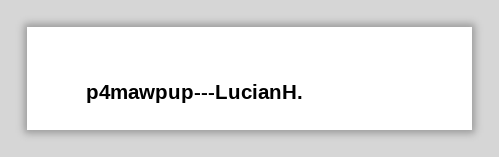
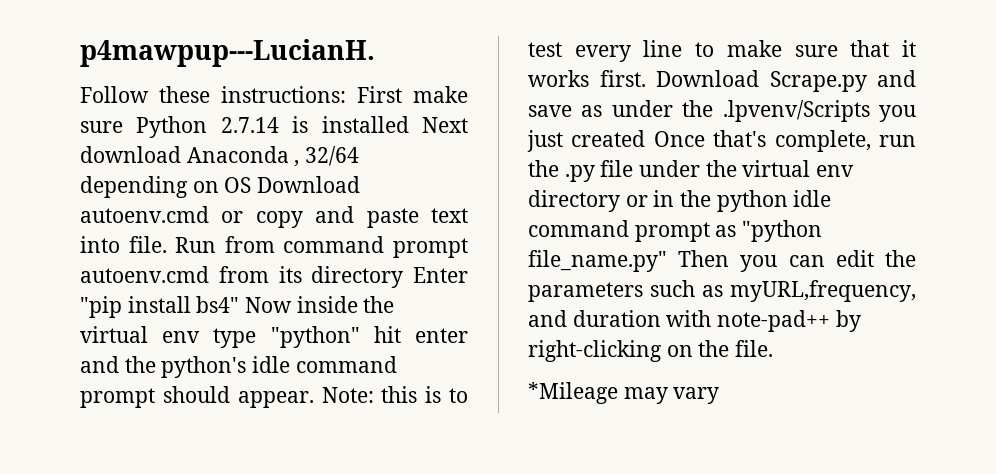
(303, 93) none -> [80,86,468,103] [80,116,468,138] [80,146,360,167] [80,176,361,198] [80,206,468,228] [80,236,468,258] [80,266,468,288] [80,296,395,318] [80,326,468,348] [80,356,397,378] [80,386,468,408] [528,40,916,62] [528,70,916,92] [528,100,916,122] [527,130,916,152] [528,160,855,182] [528,190,832,212] [528,220,823,242] [528,250,916,272] [528,280,916,302] [528,310,861,332] [528,340,774,362] [528,382,720,404] // Follow these instructions: First make sure Python 2.7.14 is installed Next download Anaconda , 32/64 depending on OS Download autoenv.cmd or copy and paste text into file. Run from command prompt autoenv.cmd from its directory Enter "pip install bs4" Now inside the virtual env type "python" hit enter and the python's idle command prompt should appear. Note: this is to test every line to make sure that it works first. Download Scrape.py and save as under the .lpvenv/Scripts you just created Once that's complete, run the .py file under the virtual env directory or in the python idle command prompt as "python file_name.py" Then you can edit the parameters such as myURL,frequency, and duration with note-pad++ by right-clicking on the file. // *Mileage may vary

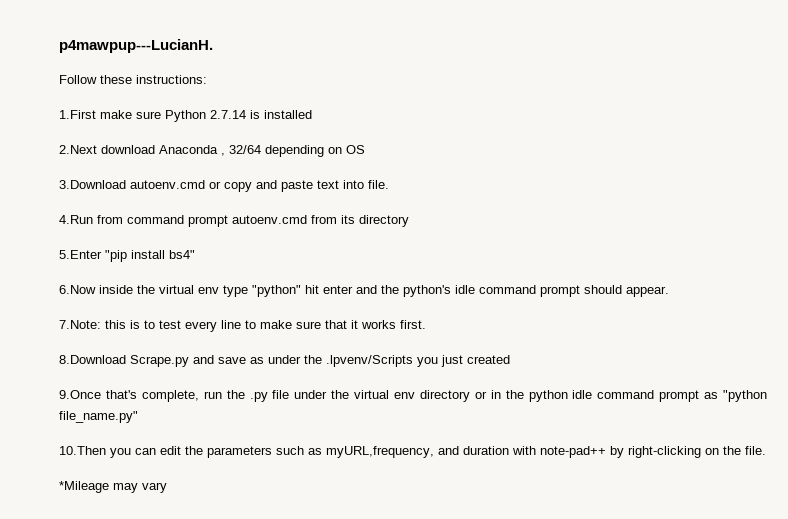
[357,86,402,103] First -> [59,110,96,119] // 1.First
[422,117,468,133] Next -> [59,145,97,154] // 2.Next
[257,176,361,193] Download -> [59,180,126,189] // 3.Download
[175,237,217,253] Run -> [59,215,93,224] // 4.Run
[413,267,468,283] Enter -> [59,250,102,259] // 5.Enter
[245,297,293,313] Now -> [59,285,96,294] // 6.Now
[321,387,374,403] Note: -> [59,320,101,329] // 7.Note:
[656,70,759,87] Download -> [59,355,126,364] // 8.Download
[653,131,705,147] Once -> [59,390,101,399] // 9.Once
[678,250,730,267] Then -> [59,446,106,455] // 10.Then

